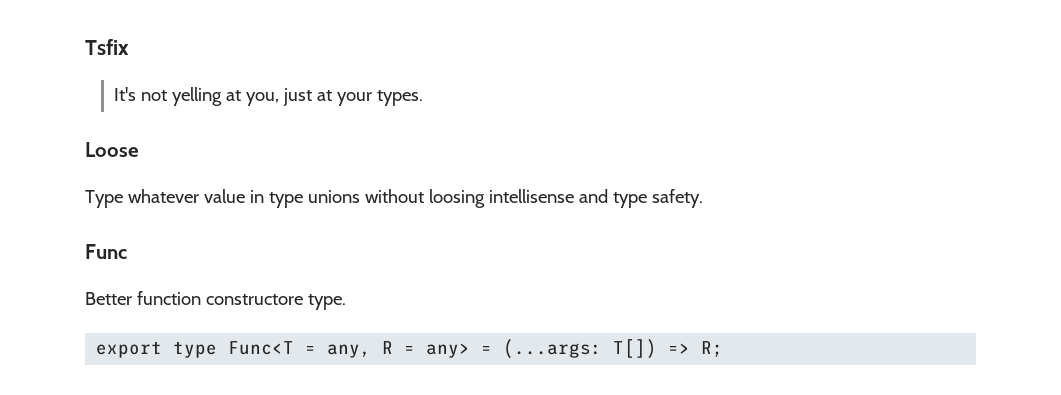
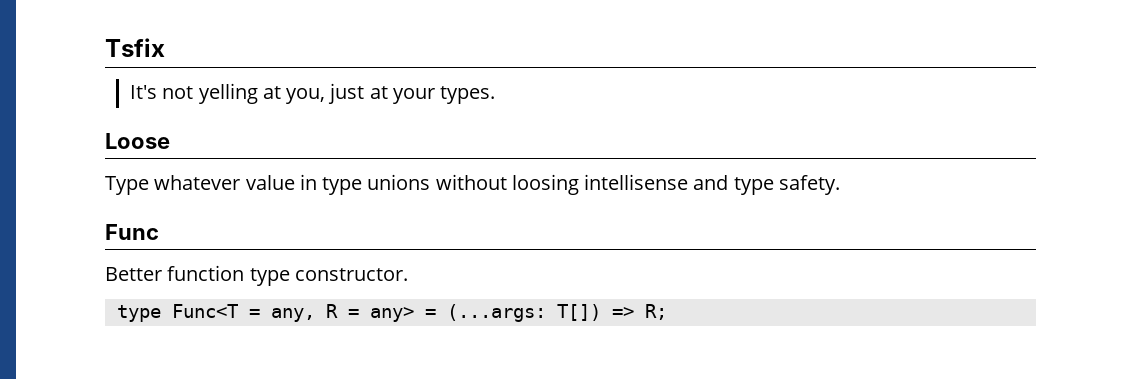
[205,294,346,310] [96,341,163,358] constructore type. // export -> [249,268,408,286] type constructor. //

